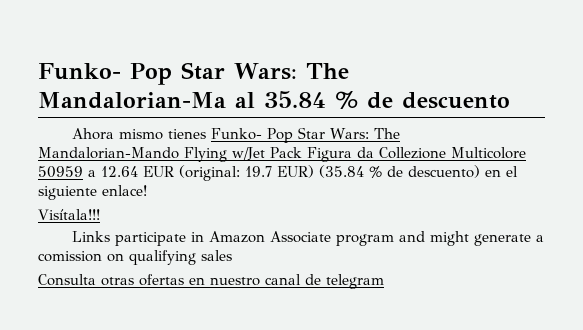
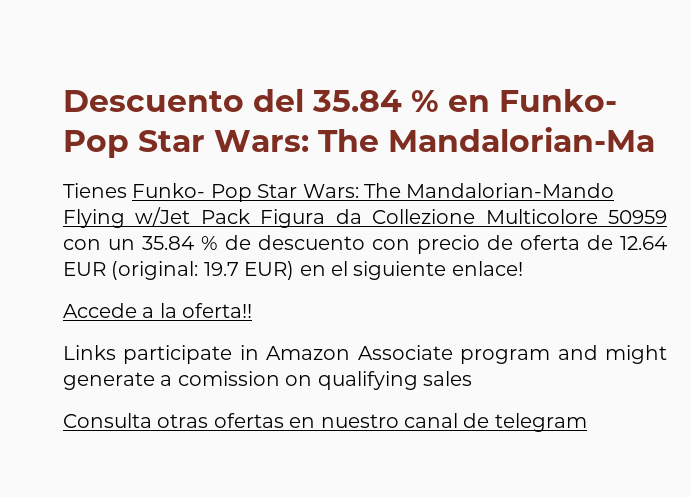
(38, 71) none -> [63,89,490,112] Descuento del 35.84 % en
[235,91,510,109] [72,128,207,140] al 35.84 % de descuento // Ahora mismo tienes -> [63,183,127,198] // Tienes
[88,170,96,177] a -> [63,235,613,254] con un 35.84 % de descuento con precio de oferta de
[319,165,480,178] (35.84 % de descuento) -> (295, 270) none
[38,209,100,220] Visítala!!! -> [63,303,253,318] Accede a la oferta!!

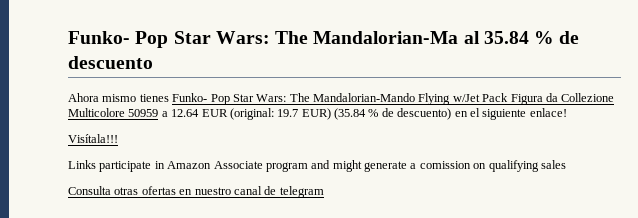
[63,89,490,112] Descuento del 35.84 % en -> (68, 37) none
[63,183,127,198] // Tienes -> [463,31,580,44] [68,56,153,69] [68,93,169,102] al 35.84 % de descuento // Ahora mismo tienes
[63,235,613,254] con un 35.84 % de descuento con precio de oferta de -> [161,111,168,117] a
(295, 270) none -> [334,108,452,120] (35.84 % de descuento)
[63,303,253,318] Accede a la oferta!! -> [68,134,118,143] Visítala!!!

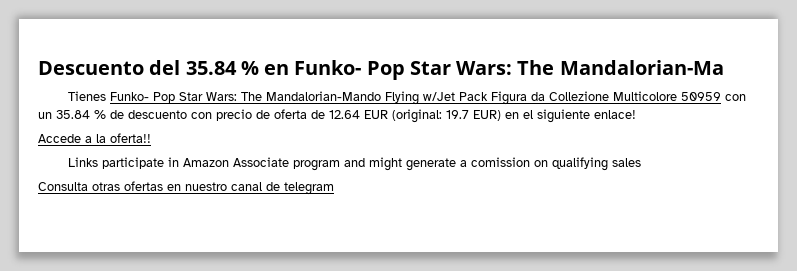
(68, 37) none -> [38,60,290,75] Descuento del 35.84 % en
[463,31,580,44] [68,56,153,69] [68,93,169,102] al 35.84 % de descuento // Ahora mismo tienes -> [68,91,107,101] // Tienes
[161,111,168,117] a -> [725,94,747,101] [38,109,325,121] con un 35.84 % de descuento con precio de oferta de
[334,108,452,120] (35.84 % de descuento) -> (501, 115) none
[68,134,118,143] Visítala!!! -> [38,133,151,143] Accede a la oferta!!

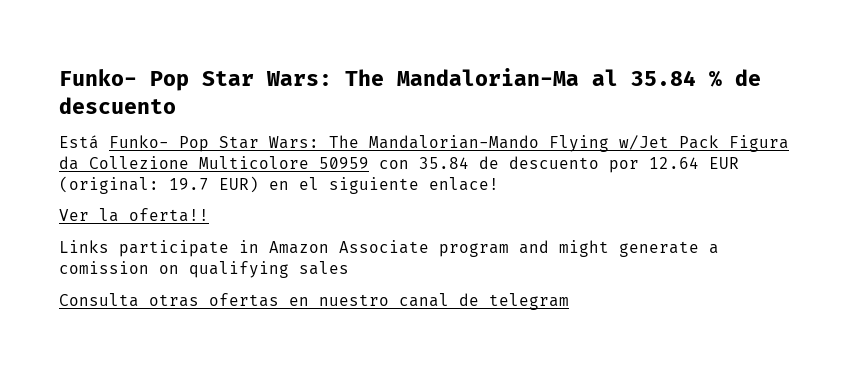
[38,60,290,75] Descuento del 35.84 % en -> (59, 77) none
[68,91,107,101] // Tienes -> [592,69,761,87] [59,97,176,114] [59,135,99,149] al 35.84 % de descuento // Está
[38,109,325,121] un 35.84 % de descuento con precio de oferta de -> [419,156,639,173] 35.84 de descuento por
[38,134,92,143] Accede a -> [59,209,89,221] Ver

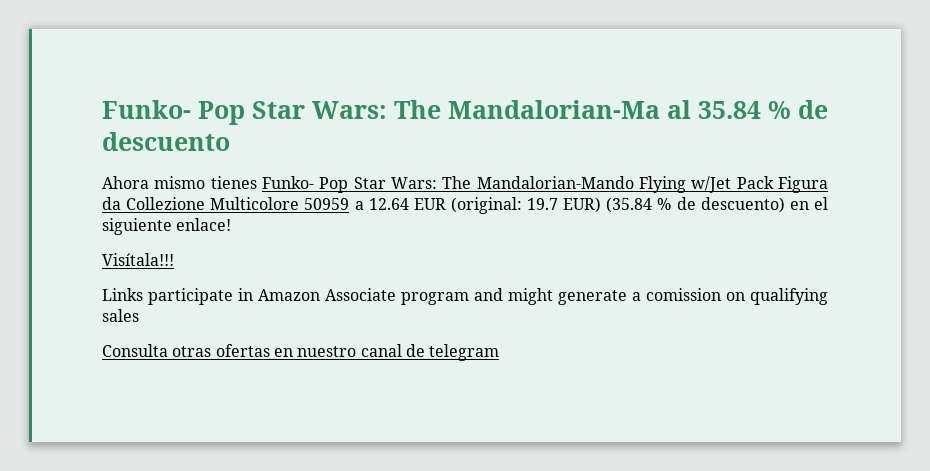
[59,135,99,149] Está -> [102,176,257,189] Ahora mismo tienes
[379,156,639,173] con 35.84 de descuento por -> [354,201,364,210] a
(259, 184) none -> [606,197,785,213] (35.84 % de descuento)
[59,208,209,222] Ver la oferta!! -> [102,253,174,266] Visítala!!!

